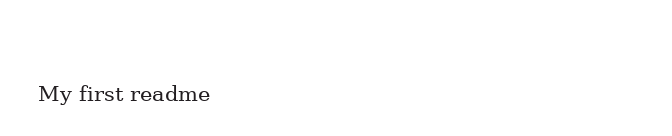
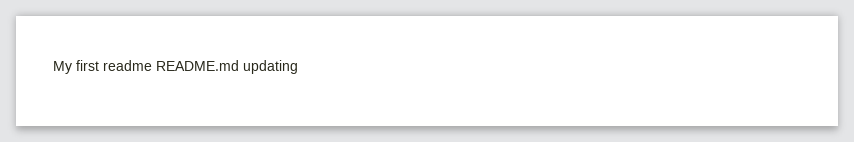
(210, 93) none -> [156,60,298,74] README.md updating

